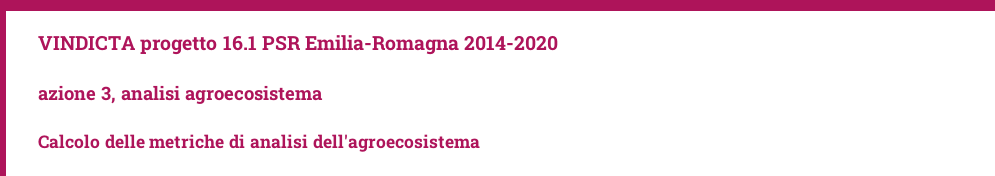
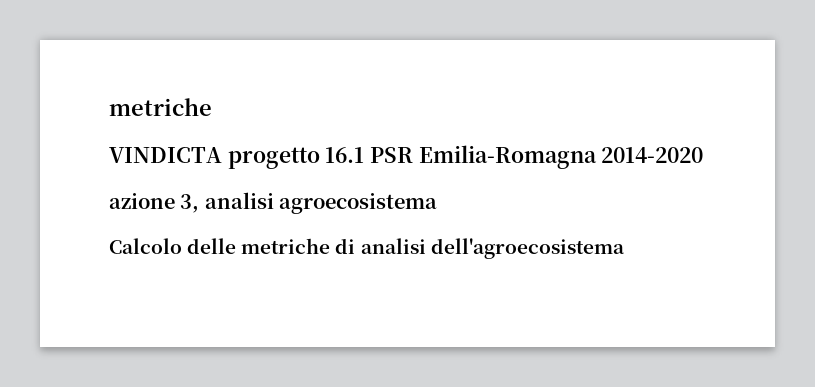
(38, 43) none -> [109,98,212,116] metriche //

